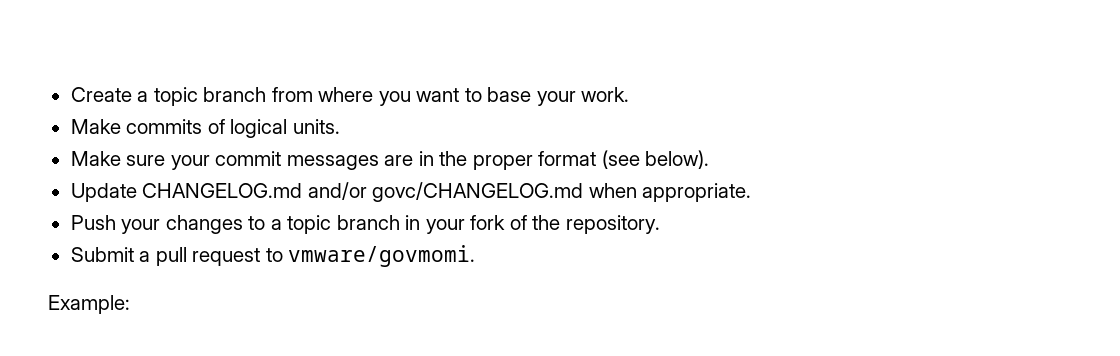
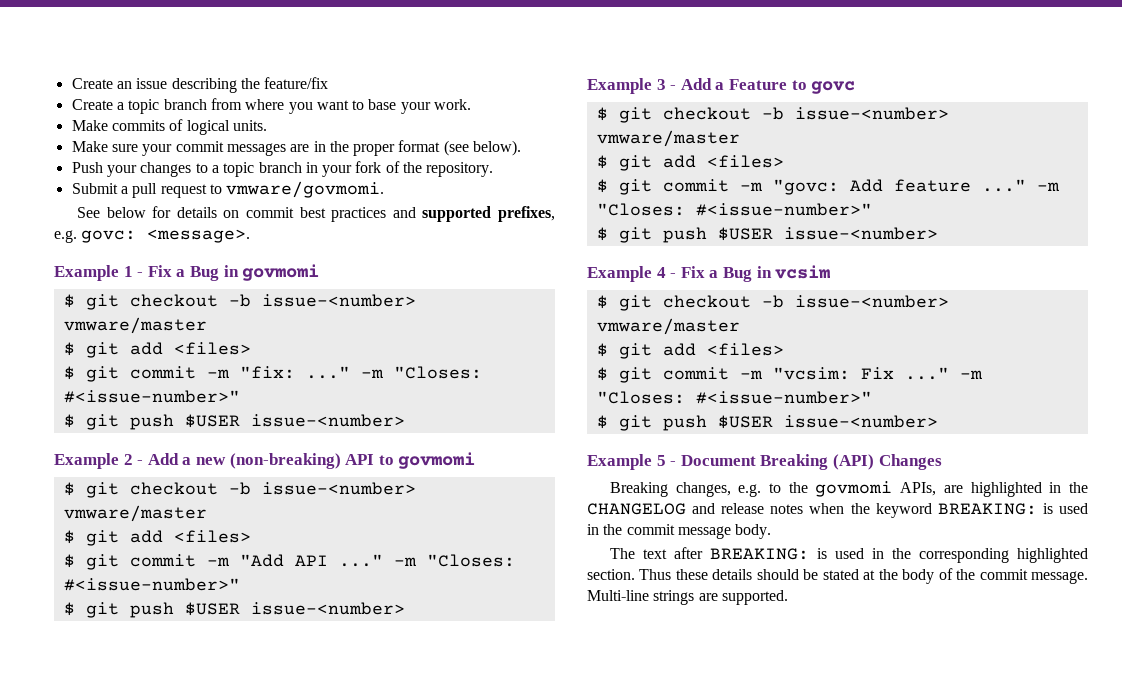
[70,87,132,102] Create -> [71,77,329,93] [71,99,113,110] Create an issue describing the feature/fix // Create
[70,182,752,202] // Update CHANGELOG.md and/or govc/CHANGELOG.md when appropriate. -> (522, 148) none
[48,295,130,314] Example: -> [76,206,555,222] [54,229,251,243] [54,264,320,281] [63,294,416,310] [63,317,207,334] [63,342,251,358] [63,366,482,382] [63,390,240,403] [63,414,405,430] [54,452,476,469] [63,482,416,498] [63,505,207,522] [63,530,251,546] [63,554,515,570] [63,578,240,591] [63,602,405,618] [587,78,856,94] [596,107,949,123] [596,130,740,147] [596,155,784,171] [596,179,1060,195] [596,203,872,216] [596,227,938,243] [587,265,831,282] [596,295,949,311] [596,318,740,335] [596,343,784,359] [596,367,983,383] [596,391,872,404] [596,415,938,431] [587,454,942,470] [609,481,1088,497] [587,503,1088,518] [587,524,772,539] [609,547,1088,563] [587,568,1088,584] [587,590,788,605] See below for details on commit best practices and supported prefixes, e.g. govc: <message>. // Example 1 - Fix a Bug in govmomi // $ git checkout -b issue-<number> vmware/master // $ git add <files> // $ git commit -m "fix: ..." -m "Closes: #<issue-number>" // $ git push $USER issue-<number> // Example 2 - Add a new (non-breaking) API to govmomi // $ git checkout -b issue-<number> vmware/master // $ git add <files> // $ git commit -m "Add API ..." -m "Closes: #<issue-number>" // $ git push $USER issue-<number> // Example 3 - Add a Feature to govc // $ git checkout -b issue-<number> vmware/master // $ git add <files> // $ git commit -m "govc: Add feature ..." -m "Closes: #<issue-number>" // $ git push $USER issue-<number> // Example 4 - Fix a Bug in vcsim // $ git checkout -b issue-<number> vmware/master // $ git add <files> // $ git commit -m "vcsim: Fix ..." -m "Closes: #<issue-number>" // $ git push $USER issue-<number> // Example 5 - Document Breaking (API) Changes // Breaking changes, e.g. to the govmomi APIs, are highlighted in the CHANGELOG and release notes when the keyword BREAKING: is used in the commit message body. // The text after BREAKING: is used in the corresponding highlighted section. Thus these details should be stated at the body of the commit message. Multi-line strings are supported.

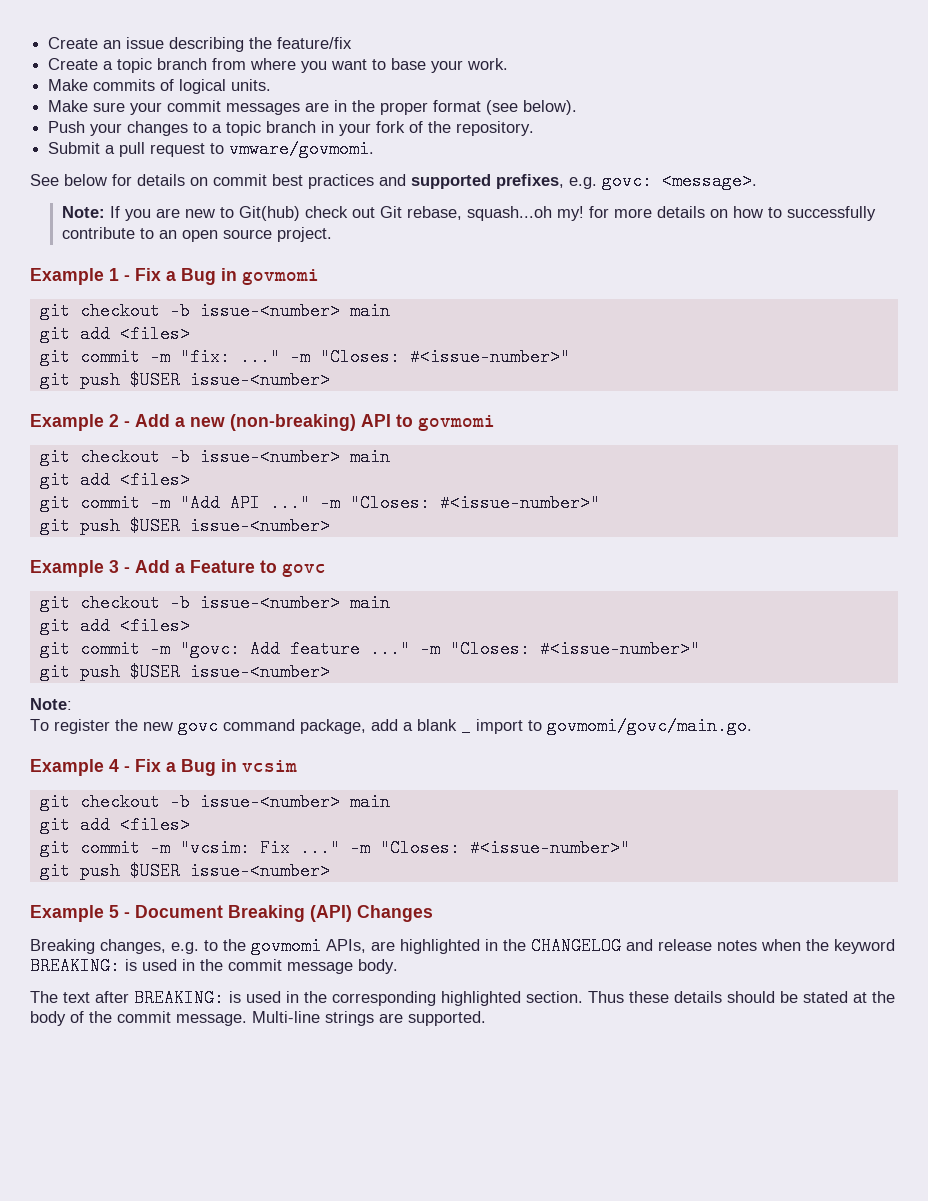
(251, 236) none -> [61,206,876,221] [61,227,332,242] // Note: If you are new to Git(hub) check out Git rebase, squash...oh my! for more details on how to successfully contribute to an open source project.
[63,294,416,310] [63,317,207,334] [63,342,251,358] [63,366,75,380] $ git checkout -b issue-<number> vmware/master // $ git add <files> // $ -> [39,302,390,320] [39,325,190,343] git checkout -b issue-<number> main // git add <files> //
[63,414,75,428] $ -> (570, 357) none
[63,482,416,498] [63,505,207,522] [63,530,251,546] [63,554,75,568] $ git checkout -b issue-<number> vmware/master // $ git add <files> // $ -> [39,448,390,466] [39,471,190,489] git checkout -b issue-<number> main // git add <files> //
[63,602,75,616] $ -> (600, 503) none
[596,107,949,123] [596,130,740,147] [596,155,784,171] [596,179,608,193] $ git checkout -b issue-<number> vmware/master // $ git add <files> // $ -> [39,594,390,612] [39,617,190,635] git checkout -b issue-<number> main // git add <files> //
[596,227,938,243] $ git push $USER issue-<number> -> [39,663,330,681] [30,698,72,710] [30,717,752,735] git push $USER issue-<number> // Note: // To register the new govc command package, add a blank _ import to govmomi/govc/main.go.
[596,295,949,311] [596,318,740,335] [596,343,784,359] [596,367,608,381] $ git checkout -b issue-<number> vmware/master // $ git add <files> // $ -> [39,793,390,811] [39,816,190,834] git checkout -b issue-<number> main // git add <files> //
[596,415,608,429] $ -> (630, 848) none

